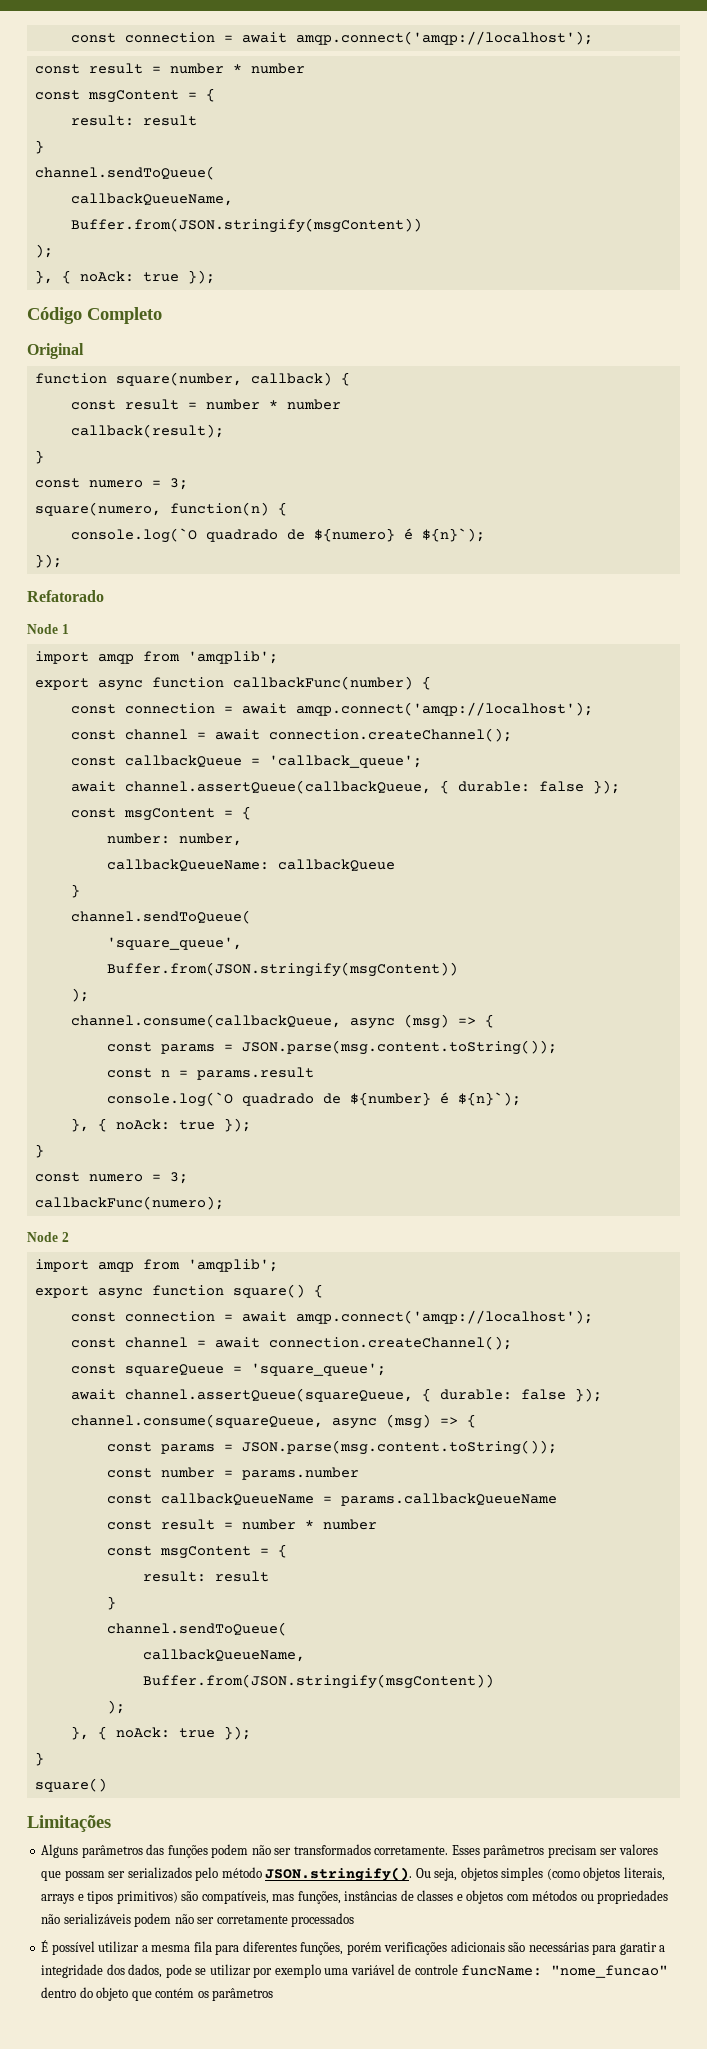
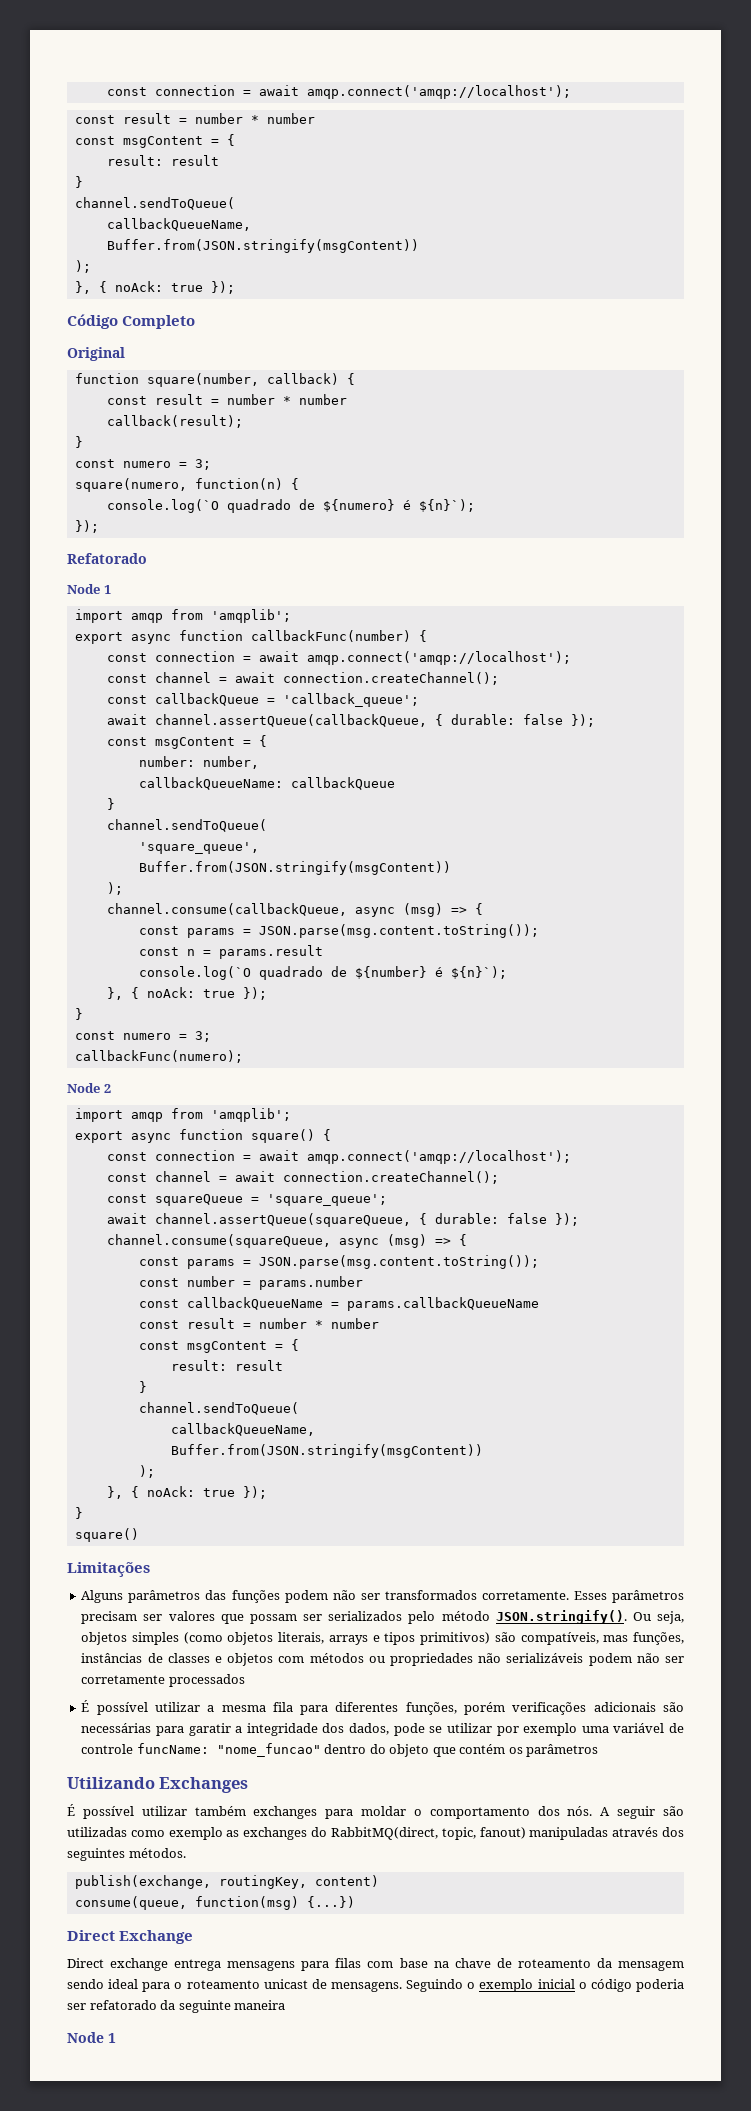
(274, 1994) none -> [67,1777,249,1793] [67,1804,684,1819] [67,1827,684,1840] [67,1848,186,1861] [74,1875,379,1889] [74,1896,355,1910] [67,1930,194,1944] [67,1958,685,1971] [67,1979,684,1992] [67,2000,286,2013] [67,2032,116,2043] // Utilizando Exchanges // É possível utilizar também exchanges para moldar o comportamento dos nós. A seguir são utilizadas como exemplo as exchanges do RabbitMQ(direct, topic, fanout) manipuladas através dos seguintes métodos. // publish(exchange, routingKey, content) // consume(queue, function(msg) {...}) // Direct Exchange // Direct exchange entrega mensagens para filas com base na chave de roteamento da mensagem sendo ideal para o roteamento unicast de mensagens. Seguindo o exemplo inicial o código poderia ser refatorado da seguinte maneira // Node 1

